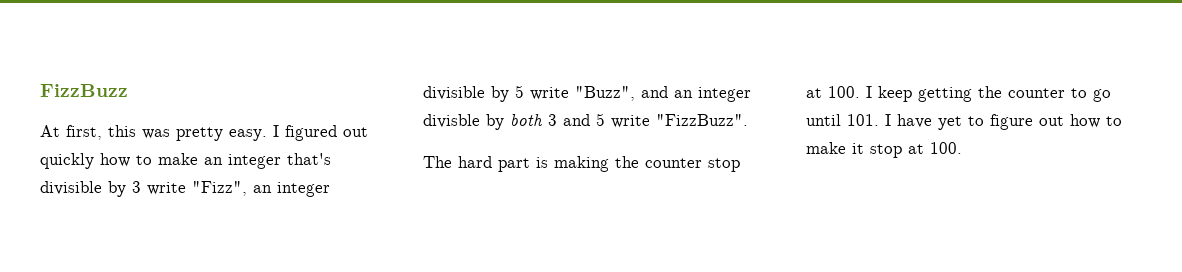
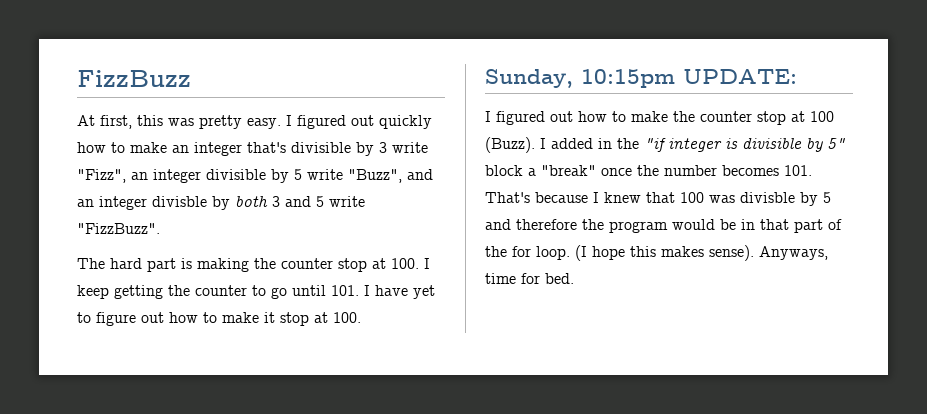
(962, 148) none -> [485,69,797,88] [485,111,834,125] [485,137,845,153] [485,165,812,176] [485,192,831,206] [485,219,842,233] [485,245,828,261] [485,273,574,284] // Sunday, 10:15pm UPDATE: // I figured out how to make the counter stop at 100 (Buzz). I added in the "if integer is divisible by 5" block a "break" once the number becomes 101. That's because I knew that 100 was divisble by 5 and therefore the program would be in that part of the for loop. (I hope this makes sense). Anyways, time for bed.

